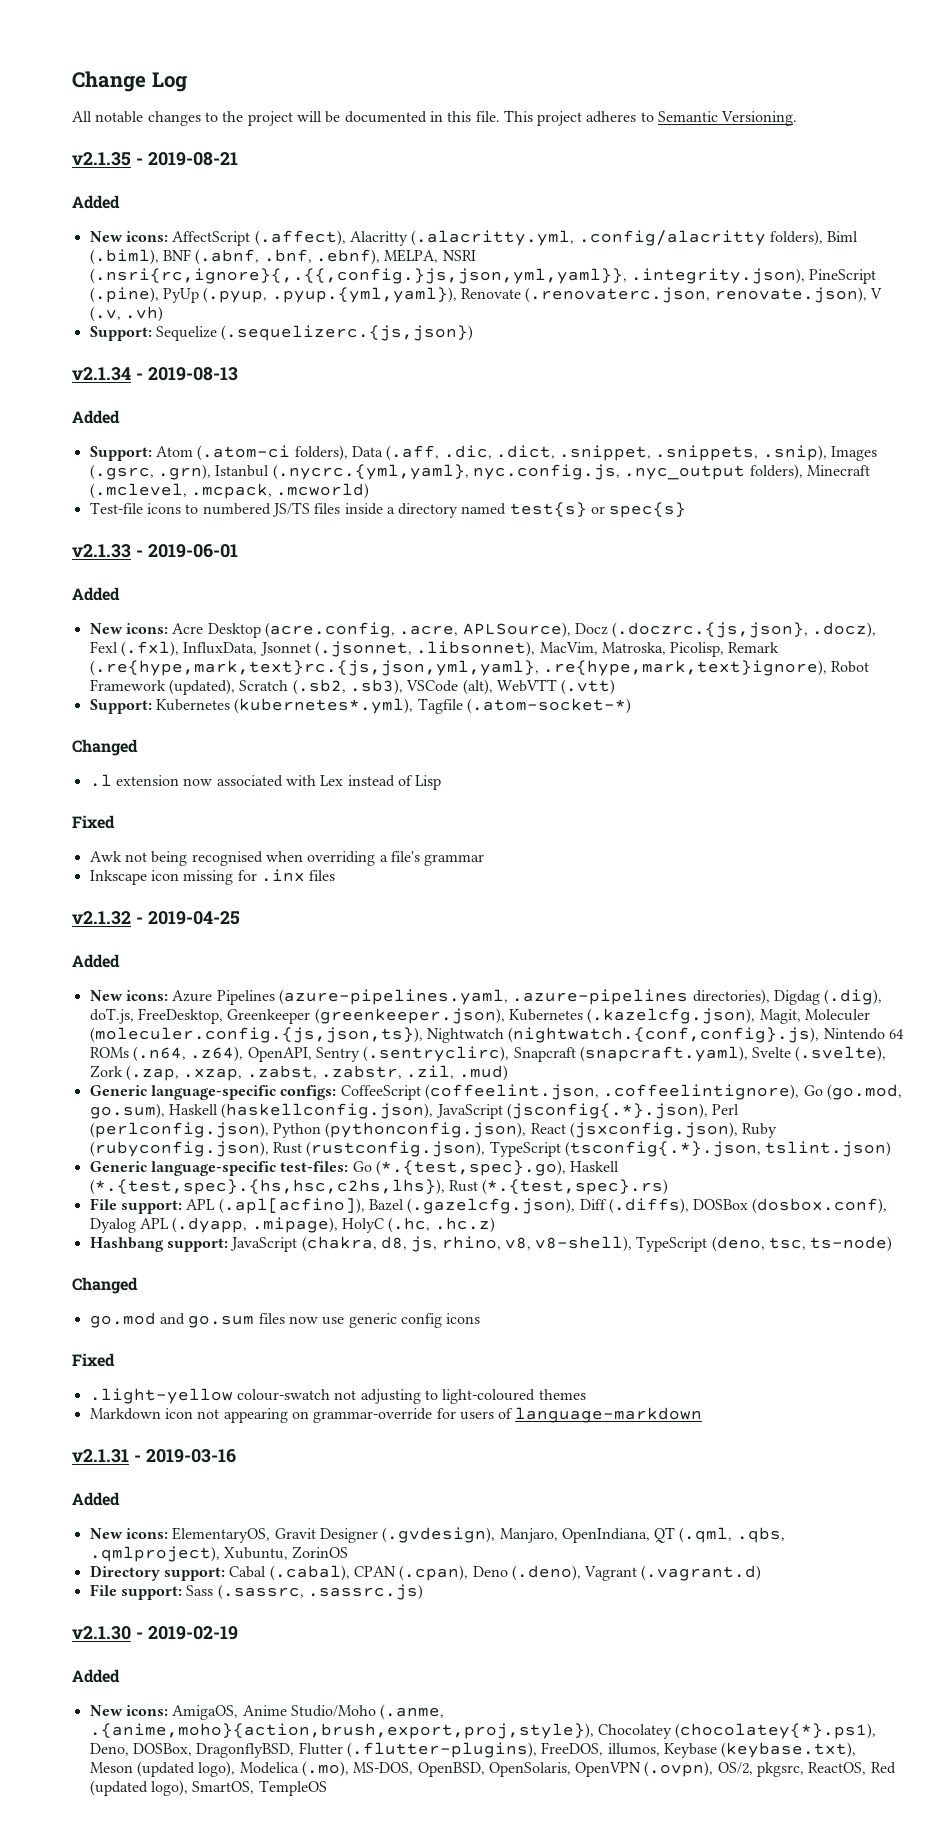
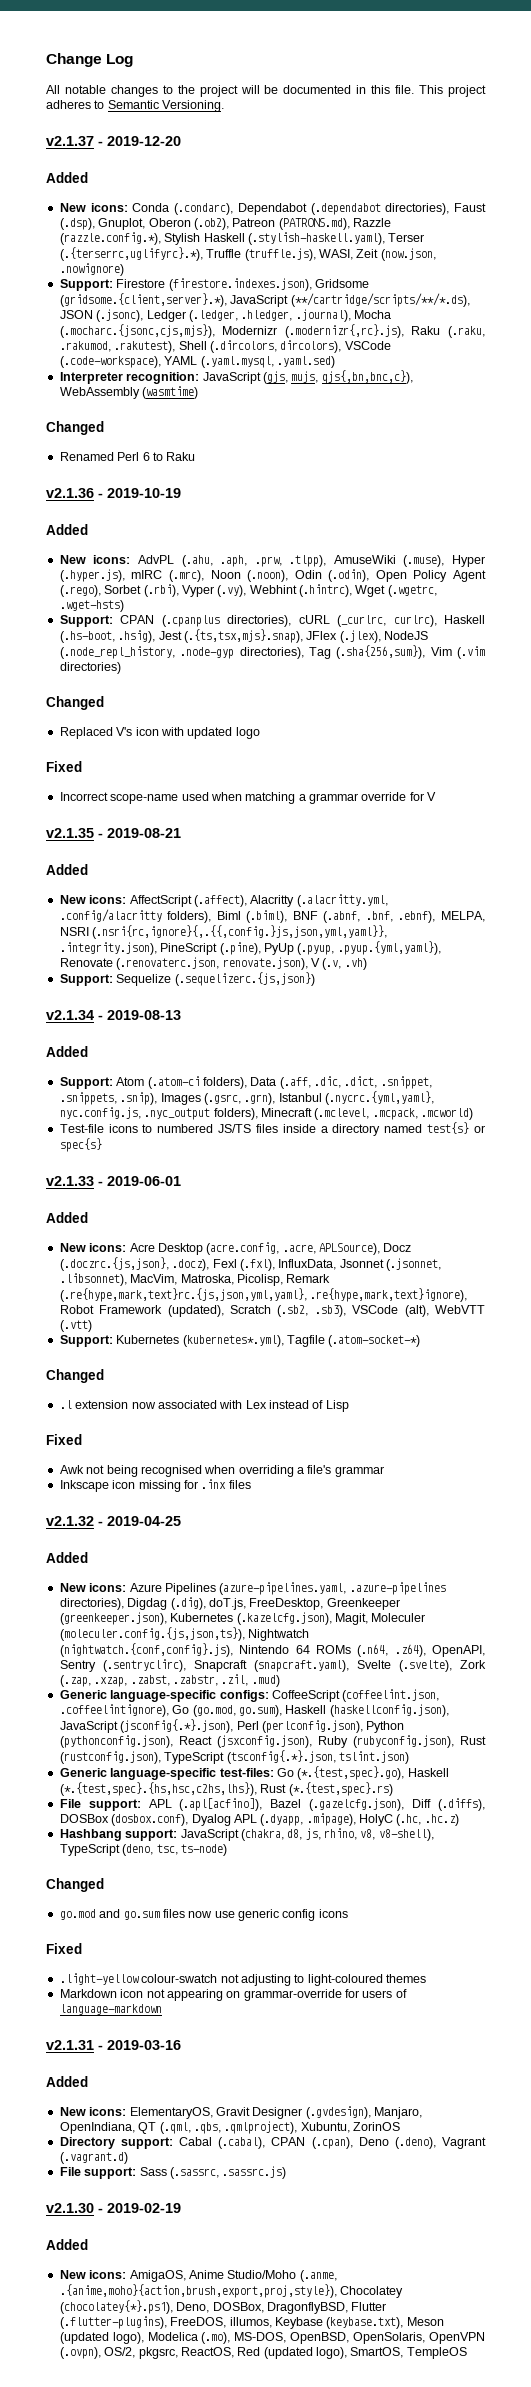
(798, 118) none -> [46,136,181,146] [46,172,88,183] [59,203,486,215] [59,218,391,230] [59,232,425,245] [59,247,436,261] [59,263,124,276] [59,278,369,291] [59,293,470,307] [59,309,391,322] [59,324,485,338] [59,340,391,353] [59,356,335,368] [59,370,413,384] [59,386,199,399] [46,421,104,435] [59,452,196,461] [46,488,181,498] [46,524,88,535] [59,555,485,567] [59,569,486,582] [59,584,437,597] [59,600,124,612] [59,615,486,627] [59,629,428,643] [59,645,485,659] [59,662,121,674] [46,696,104,710] [59,727,260,739] [46,761,82,772] [59,792,437,804] // v2.1.37 - 2019-12-20 // Added // New icons: Conda (.condarc), Dependabot (.dependabot directories), Faust (.dsp), Gnuplot, Oberon (.ob2), Patreon (PATRONS.md), Razzle (razzle.config.*), Stylish Haskell (.stylish-haskell.yaml), Terser (.{terserrc,uglifyrc}.*), Truffle (truffle.js), WASI, Zeit (now.json, .nowignore) // Support: Firestore (firestore.indexes.json), Gridsome (gridsome.{client,server}.*), JavaScript (**/cartridge/scripts/**/*.ds), JSON (.jsonc), Ledger (.ledger, .hledger, .journal), Mocha (.mocharc.{jsonc,cjs,mjs}), Modernizr (.modernizr{,rc}.js), Raku (.raku, .rakumod, .rakutest), Shell (.dircolors, dircolors), VSCode (.code-workspace), YAML (.yaml.mysql, .yaml.sed) // Interpreter recognition: JavaScript (gjs, mujs, qjs{,bn,bnc,c}), WebAssembly (wasmtime) // Changed // Renamed Perl 6 to Raku // v2.1.36 - 2019-10-19 // Added // New icons: AdvPL (.ahu, .aph, .prw, .tlpp), AmuseWiki (.muse), Hyper (.hyper.js), mIRC (.mrc), Noon (.noon), Odin (.odin), Open Policy Agent (.rego), Sorbet (.rbi), Vyper (.vy), Webhint (.hintrc), Wget (.wgetrc, .wget-hsts) // Support: CPAN (.cpanplus directories), cURL (_curlrc, curlrc), Haskell (.hs-boot, .hsig), Jest (.{ts,tsx,mjs}.snap), JFlex (.jlex), NodeJS (.node_repl_history, .node-gyp directories), Tag (.sha{256,sum}), Vim (.vim directories) // Changed // Replaced V's icon with updated logo // Fixed // Incorrect scope-name used when matching a grammar override for V

